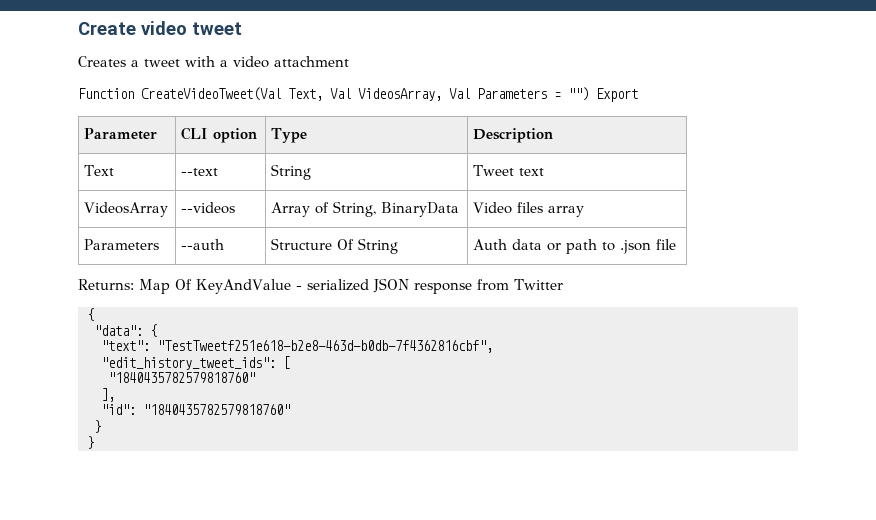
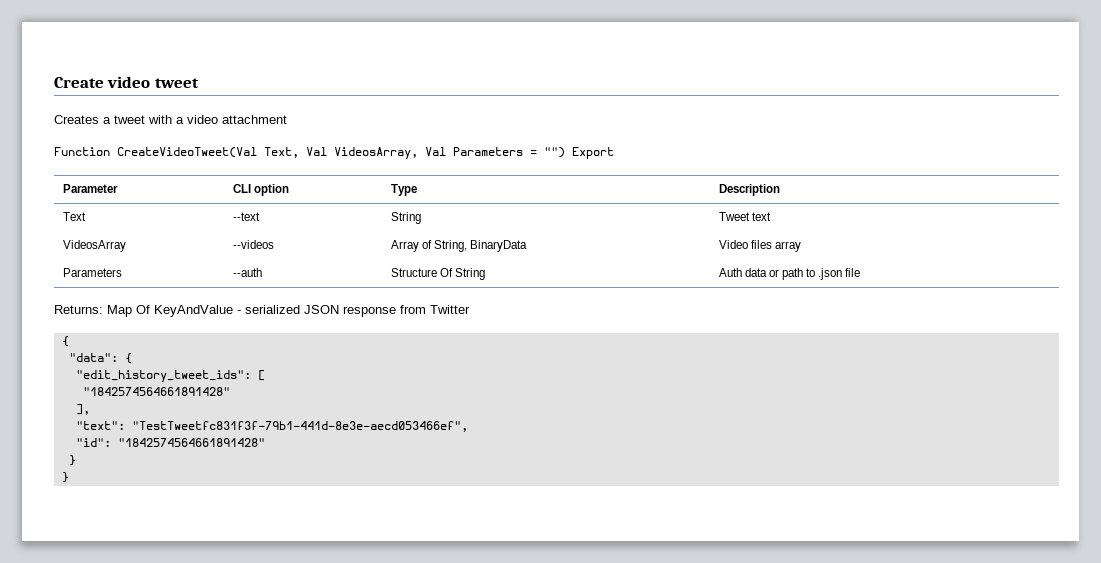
[101,340,493,353] // "text": "TestTweetf251e618-b2e8-463d-b0db-7f4362816cbf", -> (132, 358) none
[108,372,255,383] "1840435782579818760" -> [82,387,230,396] "1842574564661891428"
(115, 395) none -> [75,421,468,432] // "text": "TestTweetfc831f3f-79b1-441d-8e3e-aecd053466ef",
[143,404,290,415] "1840435782579818760" -> [117,438,265,447] "1842574564661891428"

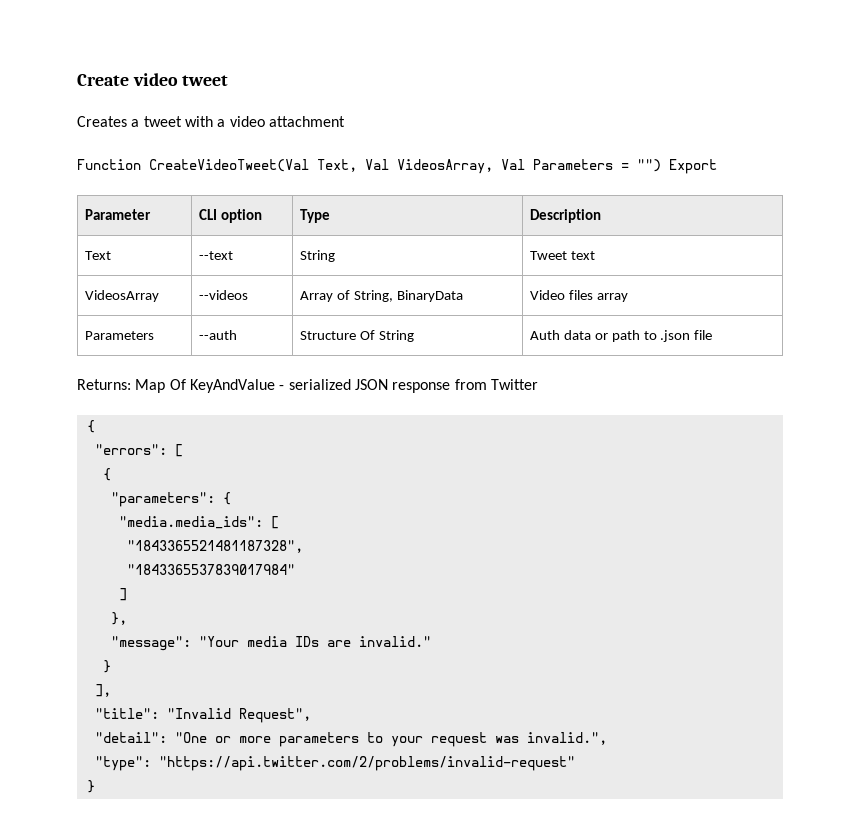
[68,353,132,364] [75,370,265,382] [82,387,230,396] [75,404,90,415] [75,421,468,432] [75,438,265,447] [68,455,76,466] [61,472,69,483] "data": { // "edit_history_tweet_ids": [ // "1842574564661891428" // ], // "text": "TestTweetfc831f3f-79b1-441d-8e3e-aecd053466ef", // "id": "1842574564661891428" // } // } -> [94,444,183,457] [102,468,111,481] [110,492,231,507] [118,516,279,529] [126,540,303,553] [126,564,295,575] [118,588,127,601] [110,612,127,625] [110,636,431,651] [102,660,111,673] [94,684,111,697] [94,708,311,723] [94,732,607,747] [94,756,575,771] [86,780,95,793] "errors": [ // { // "parameters": { // "media.media_ids": [ // "1843365521481187328", // "1843365537839017984" // ] // }, // "message": "Your media IDs are invalid." // } // ], // "title": "Invalid Request", // "detail": "One or more parameters to your request was invalid.", // "type": "https://api.twitter.com/2/problems/invalid-request" // }

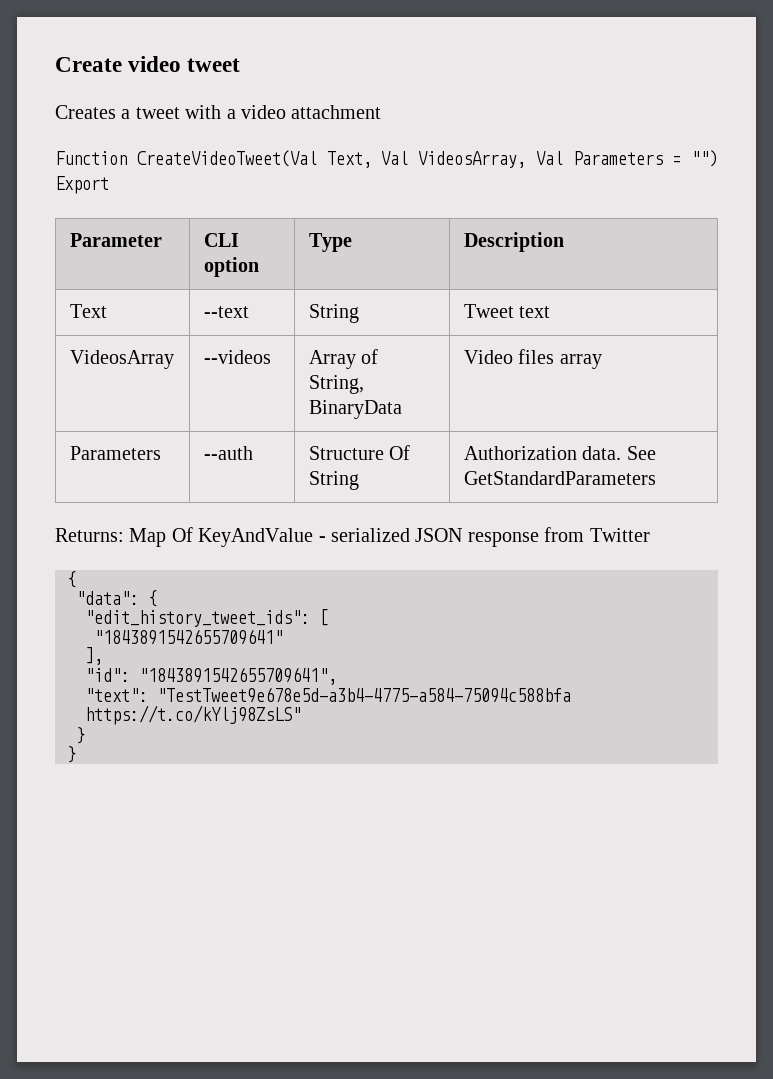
[529,330,713,342] Auth data or path to .json file -> [463,446,656,460] [463,471,656,485] Authorization data. See GetStandardParameters
[94,444,183,457] [102,468,111,481] [110,492,231,507] [118,516,279,529] [126,540,303,553] [126,564,295,575] [118,588,127,601] [110,612,127,625] [110,636,431,651] [102,660,111,673] [94,684,111,697] [94,708,311,723] [94,732,607,747] [94,756,575,771] "errors": [ // { // "parameters": { // "media.media_ids": [ // "1843365521481187328", // "1843365537839017984" // ] // }, // "message": "Your media IDs are invalid." // } // ], // "title": "Invalid Request", // "detail": "One or more parameters to your request was invalid.", // "type": "https://api.twitter.com/2/problems/invalid-request" -> [76,590,157,607] [85,609,328,627] [94,629,283,645] [85,647,103,665] [85,667,337,685] [85,687,571,703] [85,705,301,725] [76,727,85,744] "data": { // "edit_history_tweet_ids": [ // "1843891542655709641" // ], // "id": "1843891542655709641", // "text": "TestTweet9e678e5d-a3b4-4775-a584-75094c588bfa https://t.co/kYlj98ZsLS" // }

